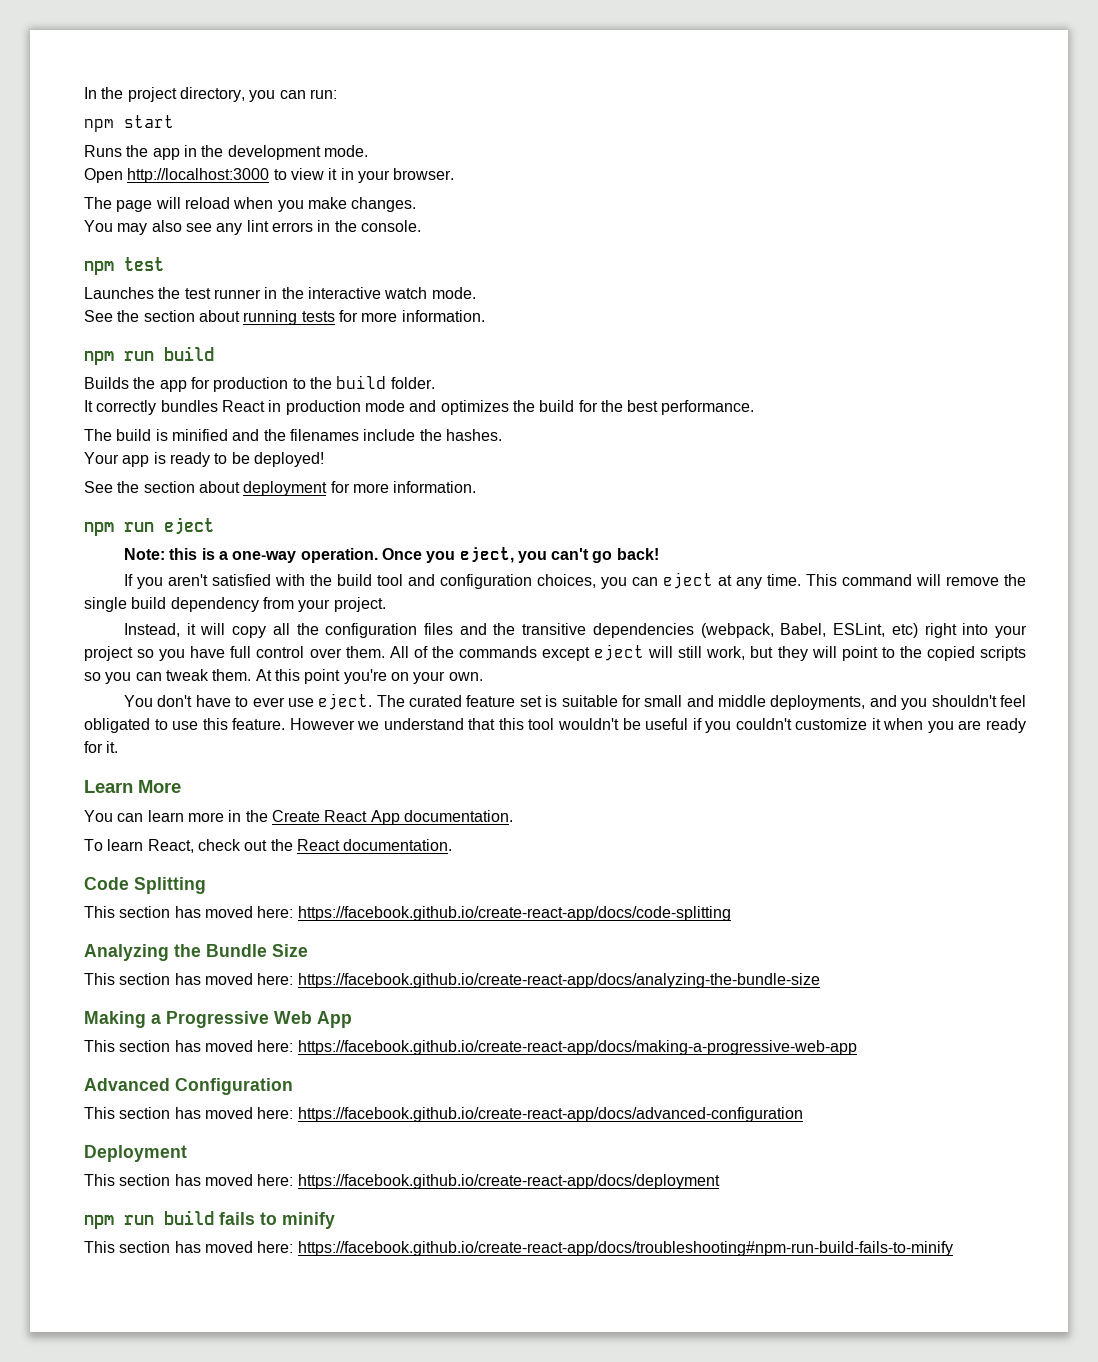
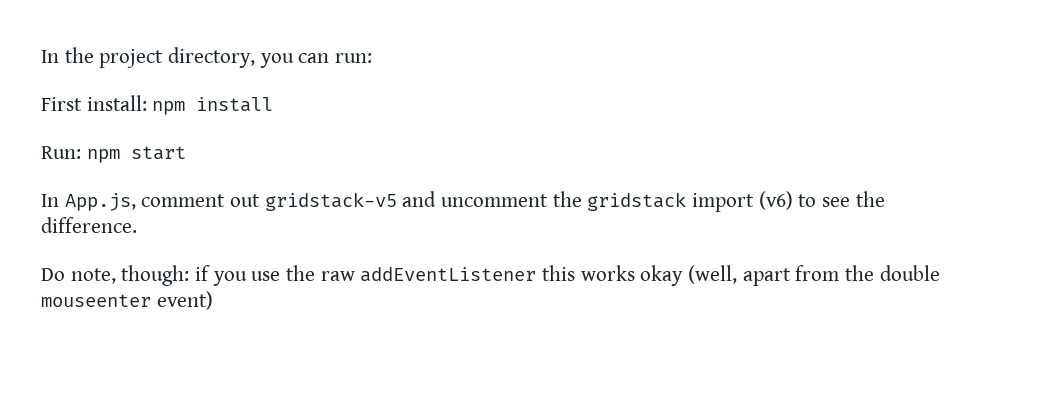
[84,115,174,132] [84,145,368,160] [84,168,455,183] [84,197,417,212] [84,220,421,235] [84,257,164,275] [84,287,476,299] [84,310,485,325] [84,346,214,365] [84,375,435,392] [84,400,755,415] [84,429,502,441] [84,452,324,467] [84,481,477,496] [84,517,214,536] [123,547,659,563] [123,572,1027,589] [84,597,386,612] [123,623,1027,638] [84,644,1027,661] [84,669,483,684] [123,693,1026,710] [84,718,1026,733] [84,741,119,753] [84,780,181,793] [84,810,513,825] [84,839,453,853] [84,877,206,894] [84,906,731,921] [84,944,308,961] [84,973,820,988] [84,1011,352,1028] [84,1040,857,1055] [84,1078,293,1095] [84,1107,803,1122] [84,1145,187,1162] [84,1174,720,1189] [84,1210,335,1229] [84,1241,953,1256] npm start // Runs the app in the development mode. // Open http://localhost:3000 to view it in your browser. // The page will reload when you make changes. // You may also see any lint errors in the console. // npm test // Launches the test runner in the interactive watch mode. // See the section about running tests for more information. // npm run build // Builds the app for production to the build folder. // It correctly bundles React in production mode and optimizes the build for the best performance. // The build is minified and the filenames include the hashes. // Your app is ready to be deployed! // See the section about deployment for more information. // npm run eject // Note: this is a one-way operation. Once you eject, you can't go back! // If you aren't satisfied with the build tool and configuration choices, you can eject at any time. This command will remove the single build dependency from your project. // Instead, it will copy all the configuration files and the transitive dependencies (webpack, Babel, ESLint, etc) right into your project so you have full control over them. All of the commands except eject will still work, but they will point to the copied scripts so you can tweak them. At this point you're on your own. // You don't have to ever use eject. The curated feature set is suitable for small and middle deployments, and you shouldn't feel obligated to use this feature. However we understand that this tool wouldn't be useful if you couldn't customize it when you are ready for it. // Learn More // You can learn more in the Create React App documentation. // To learn React, check out the React documentation. // Code Splitting // This section has moved here: https://facebook.github.io/create-react-app/docs/code-splitting // Analyzing the Bundle Size // This section has moved here: https://facebook.github.io/create-react-app/docs/analyzing-the-bundle-size // Making a Progressive Web App // This section has moved here: https://facebook.github.io/create-react-app/docs/making-a-progressive-web-app // Advanced Configuration // This section has moved here: https://facebook.github.io/create-react-app/docs/advanced-configuration // Deployment // This section has moved here: https://facebook.github.io/create-react-app/docs/deployment // npm run build fails to minify // This section has moved here: https://facebook.github.io/create-react-app/docs/troubleshooting#npm-run-build-fails-to-minify -> [41,95,274,115] [41,146,186,163] [41,191,885,212] [41,217,137,233] [41,265,940,286] [41,291,213,310] First install: npm install // Run: npm start // In App.js, comment out gridstack-v5 and uncomment the gridstack import (v6) to see the difference. // Do note, though: if you use the raw addEventListener this works okay (well, apart from the double mouseenter event)

